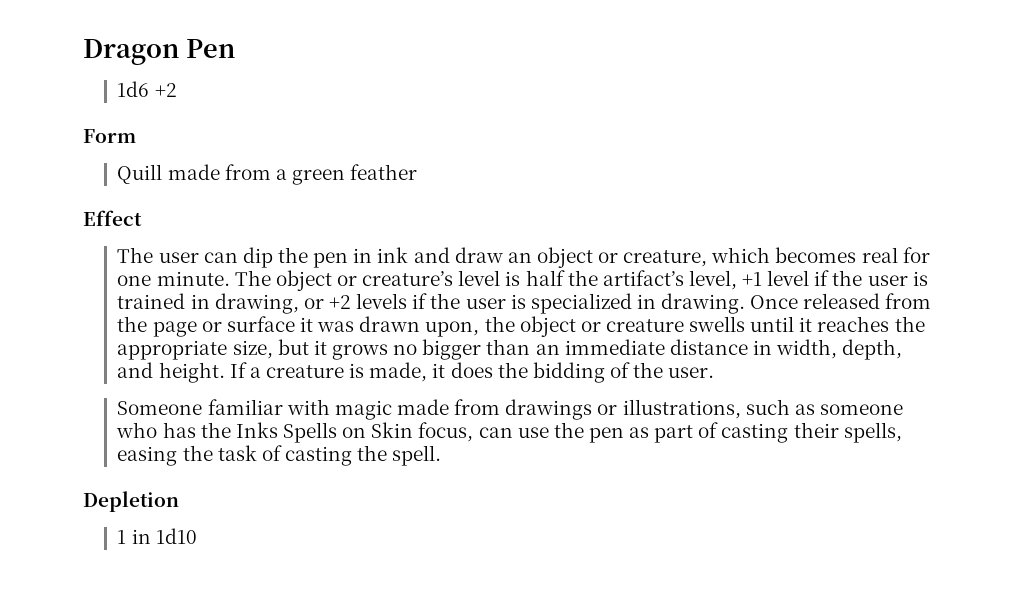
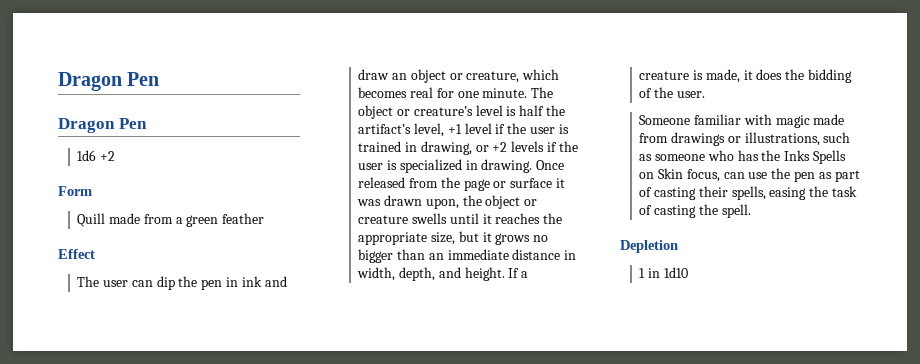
[83,39,235,65] Dragon Pen -> [58,72,160,91] [58,118,147,133] Dragon Pen // Dragon Pen

